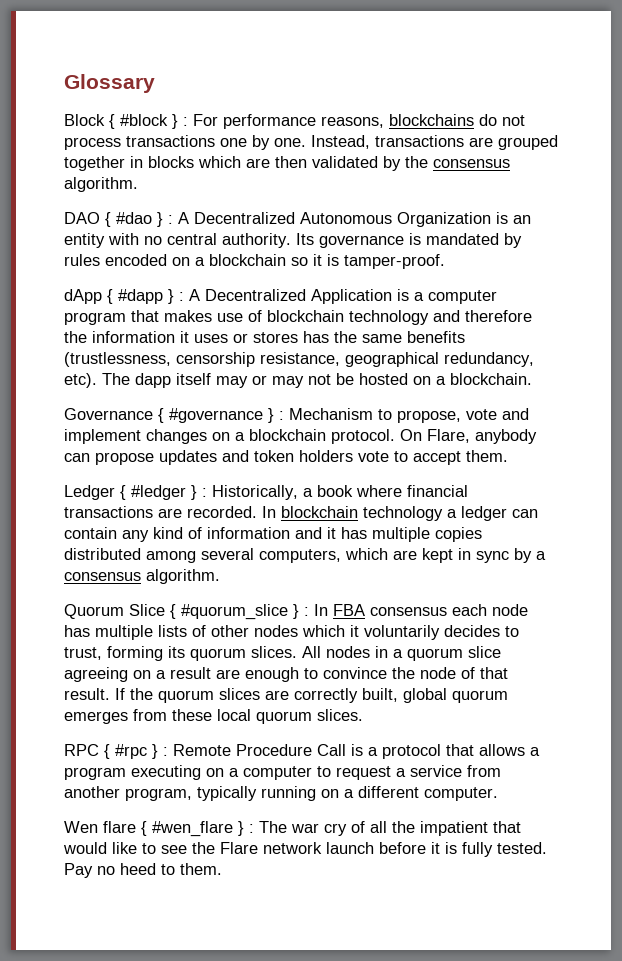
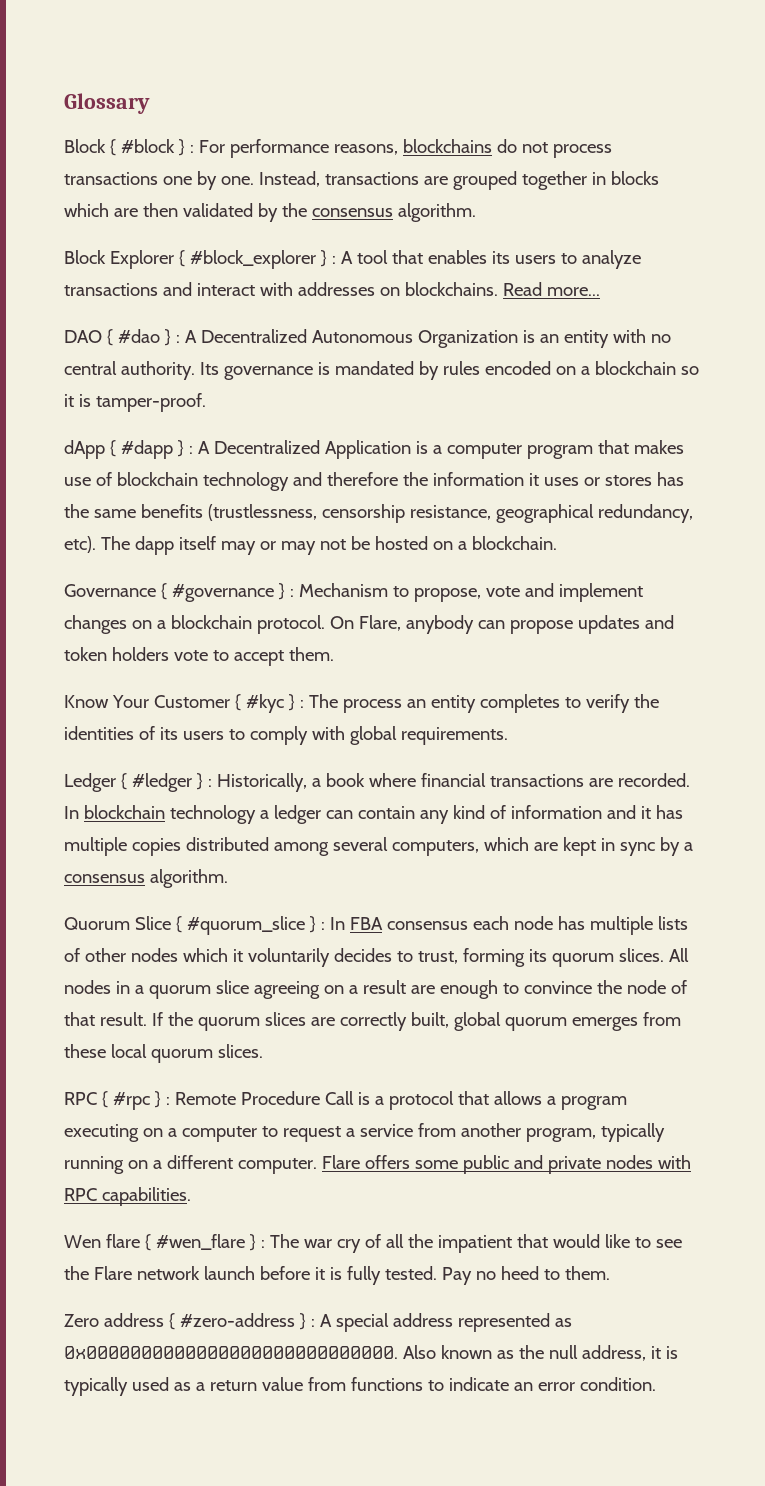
(138, 184) none -> [64,250,641,269] [64,282,600,296] // Block Explorer { #block_explorer } : A tool that enables its users to analyze transactions and interact with addresses on blockchains. Read more...
(508, 456) none -> [64,694,659,713] [64,726,508,745] // Know Your Customer { #kyc } : The process an entity completes to verify the identities of its users to comply with global requirements.
(498, 794) none -> [321,1155,691,1174] [64,1187,191,1206] Flare offers some public and private nodes with RPC capabilities.
(222, 869) none -> [64,1313,572,1332] [64,1345,678,1361] [64,1377,656,1396] // Zero address { #zero-address } : A special address represented as 0x0000000000000000000000000000. Also known as the null address, it is typically used as a return value from functions to indicate an error condition.

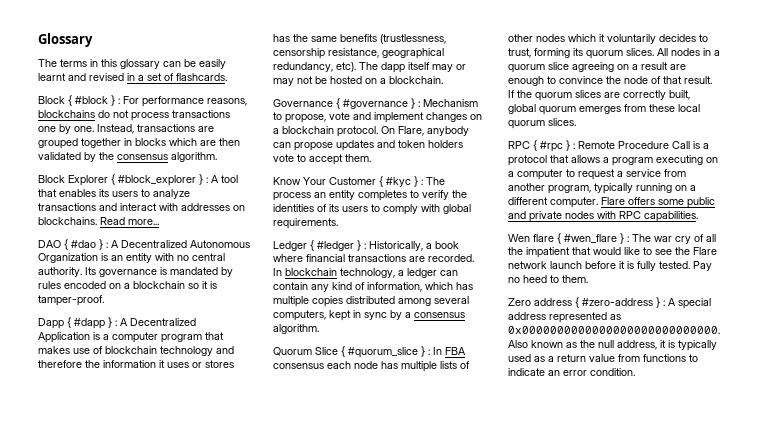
(150, 103) none -> [38,59,226,69] [38,73,227,81] // The terms in this glossary can be easily learnt and revised in a set of flashcards.
[64,440,105,459] dApp -> [38,318,64,329] Dapp
[169,805,256,824] technology -> [340,268,395,278] technology,
[510,805,651,819] information and it -> [367,282,453,292] information, which
[483,837,558,851] which are -> (326, 315) none

